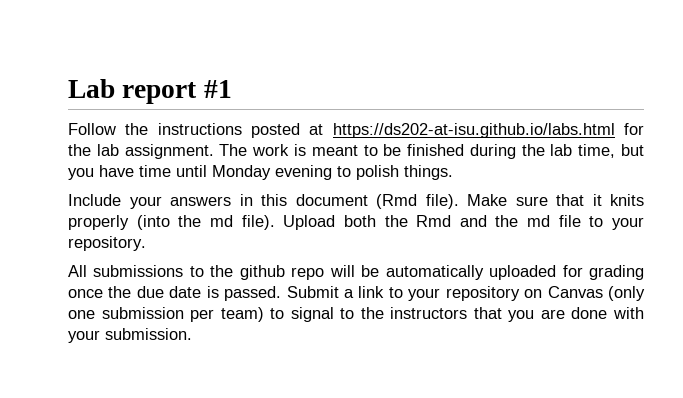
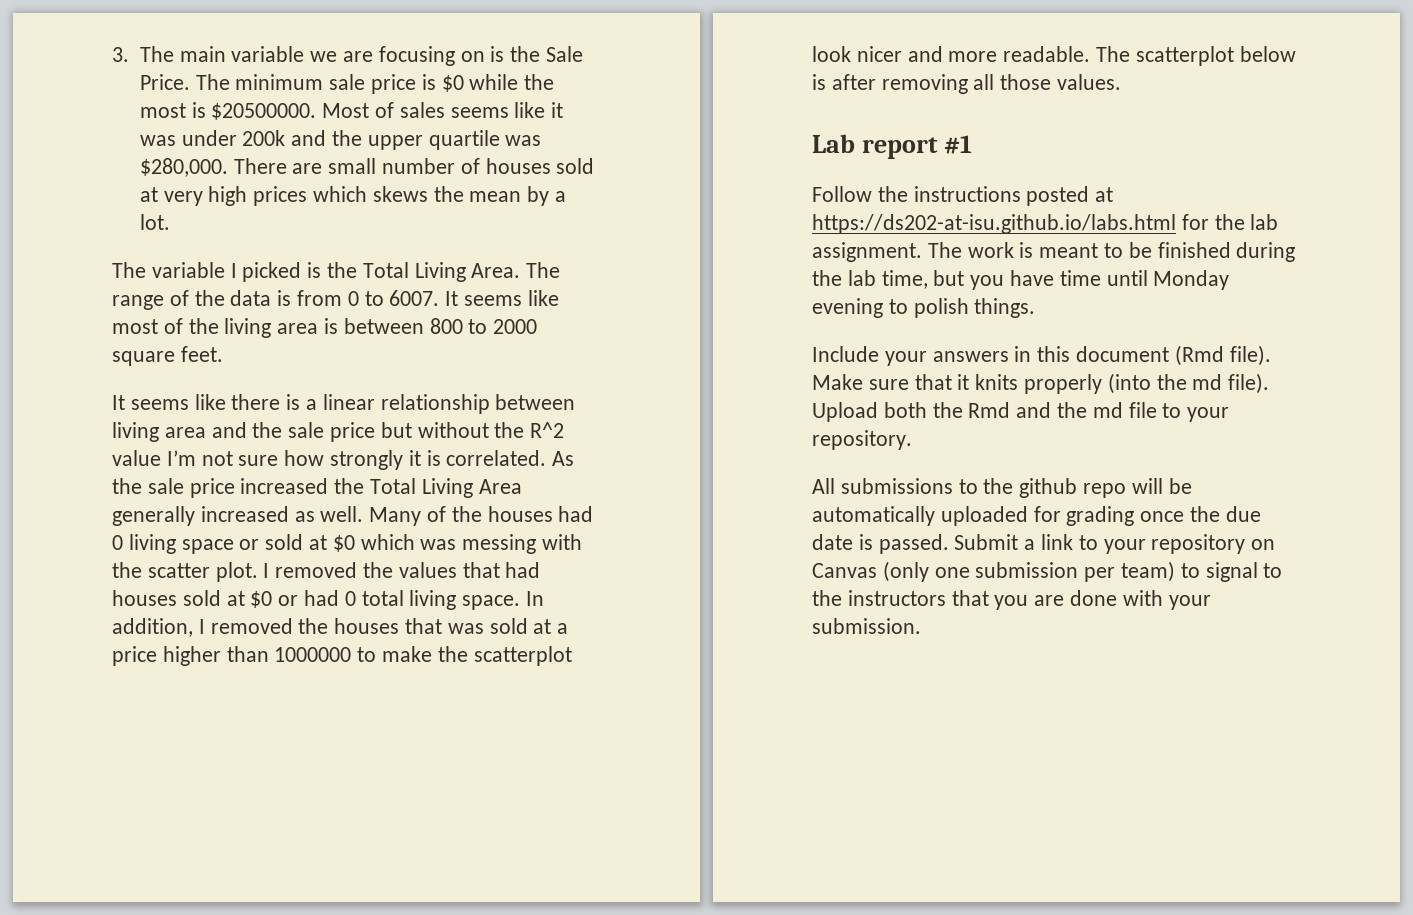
(68, 88) none -> [112,46,583,66] [139,74,555,94] [139,102,564,120] [139,130,542,150] [139,158,595,177] [139,186,566,206] [139,214,170,230] [112,262,561,282] [112,290,559,310] [112,318,538,338] [112,346,223,366] [112,394,576,414] [112,422,565,442] [112,450,575,470] [112,478,522,498] [112,506,594,526] [112,534,583,554] [112,562,541,582] [112,590,545,610] [112,618,569,637] [112,646,572,666] [812,46,1296,66] [812,74,1122,94] 3. The main variable we are focusing on is the Sale Price. The minimum sale price is $0 while the most is $20500000. Most of sales seems like it was under 200k and the upper quartile was $280,000. There are small number of houses sold at very high prices which skews the mean by a lot. // The variable I picked is the Total Living Area. The range of the data is from 0 to 6007. It seems like most of the living area is between 800 to 2000 square feet. // It seems like there is a linear relationship between living area and the sale price but without the R^2 value I’m not sure how strongly it is correlated. As the sale price increased the Total Living Area generally increased as well. Many of the houses had 0 living space or sold at $0 which was messing with the scatter plot. I removed the values that had houses sold at $0 or had 0 total living space. In addition, I removed the houses that was sold at a price higher than 1000000 to make the scatterplot look nicer and more readable. The scatterplot below is after removing all those values. //

